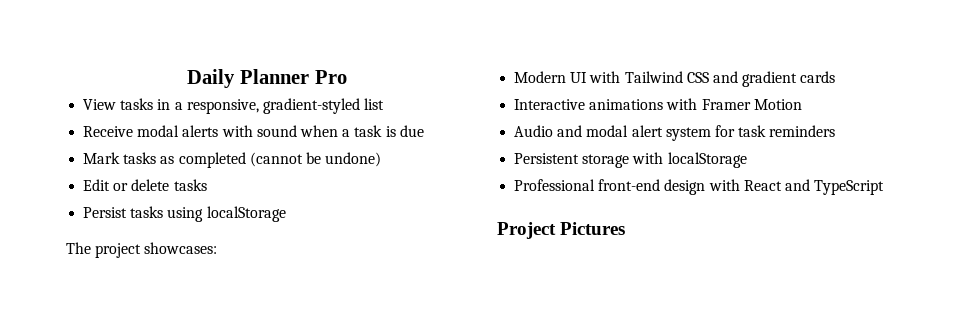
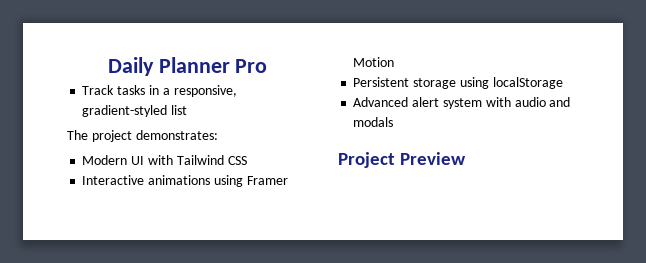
[83,99,117,110] View -> [82,85,115,95] Track
[83,125,424,137] [83,152,382,168] [83,179,207,191] [83,206,286,222] // Receive modal alerts with sound when a task is due // Mark tasks as completed (cannot be undone) // Edit or delete tasks // Persist tasks using localStorage -> (188, 110) none
[144,242,218,254] showcases: -> [135,130,218,140] demonstrates:
[712,71,836,87] and gradient cards -> (247, 160) none
[666,98,698,110] with -> [213,175,243,187] using
[514,125,836,141] [514,152,747,168] [514,179,885,195] Audio and modal alert system for task reminders // Persistent storage with localStorage // Professional front-end design with React and TypeScript -> [353,77,563,89] [353,97,571,109] [353,117,394,127] Persistent storage using localStorage // Advanced alert system with audio and modals
[560,222,626,235] Pictures -> [400,152,467,165] Preview

